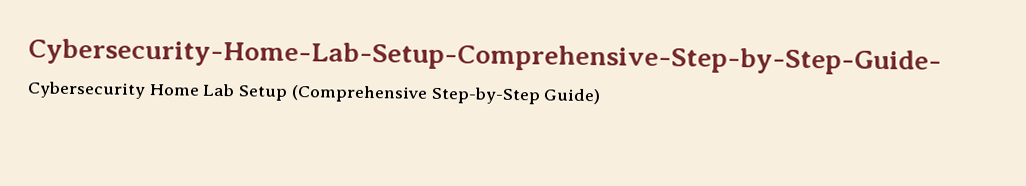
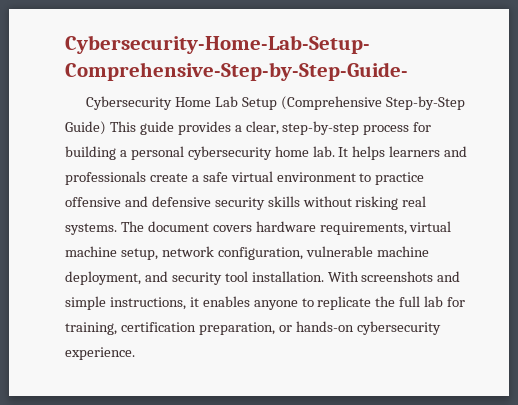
(602, 96) none -> [109,121,432,135] [65,146,468,160] [65,171,425,185] [65,196,427,210] [65,221,452,235] [65,246,429,260] [65,271,461,285] [65,296,466,310] [65,321,441,335] [65,347,135,360] This guide provides a clear, step-by-step process for building a personal cybersecurity home lab. It helps learners and professionals create a safe virtual environment to practice offensive and defensive security skills without risking real systems. The document covers hardware requirements, virtual machine setup, network configuration, vulnerable machine deployment, and security tool installation. With screenshots and simple instructions, it enables anyone to replicate the full lab for training, certification preparation, or hands-on cybersecurity experience.

